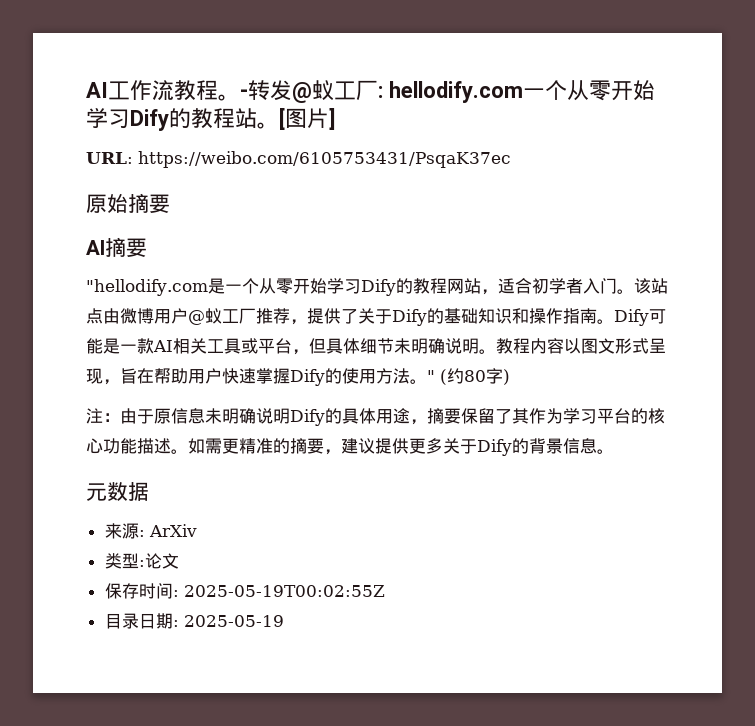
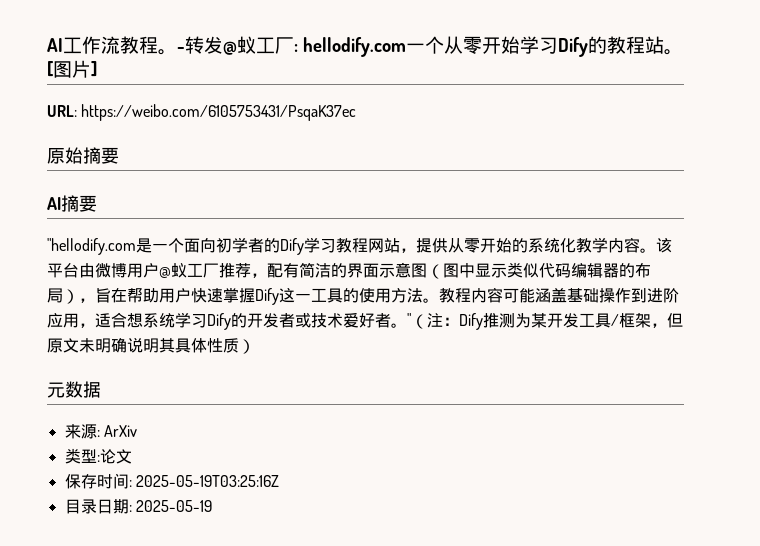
[258,278,668,296] [86,308,103,324] 从零开始学习Dify的教程网站，适合初学者入门。该站点 -> [184,237,672,255] [47,263,79,278] 面向初学者的Dify学习教程网站，提供从零开始的系统化教学内容。该平台
[307,308,666,326] [86,338,666,355] [86,368,103,384] 提供了关于Dify的基础知识和操作指南。Dify可能是一款AI相关工具或平台，但具体细节未明确说明。教程内容以图文形式呈现 -> [267,262,651,279] [47,288,79,304] 配有简洁的界面示意图（图中显示类似代码编辑器的布局）
(325, 377) none -> [279,288,343,303] 这一工具
[427,368,510,385] [86,408,665,426] [86,438,614,456] " (约80字) // 注：由于原信息未明确说明Dify的具体用途，摘要保留了其作为学习平台的核心功能描述。如需更精准的摘要，建议提供更多关于Dify的背景信息。 -> [439,287,679,303] [47,312,683,330] [47,337,255,354] 教程内容可能涵盖基础操作到进阶应用，适合想系统学习Dify的开发者或技术爱好者。"（注：Dify推测为某开发工具/框架，但原文未明确说明其具体性质）
[183,585,385,597] 2025-05-19T00:02:55Z -> [135,475,279,487] 2025-05-19T03:25:16Z

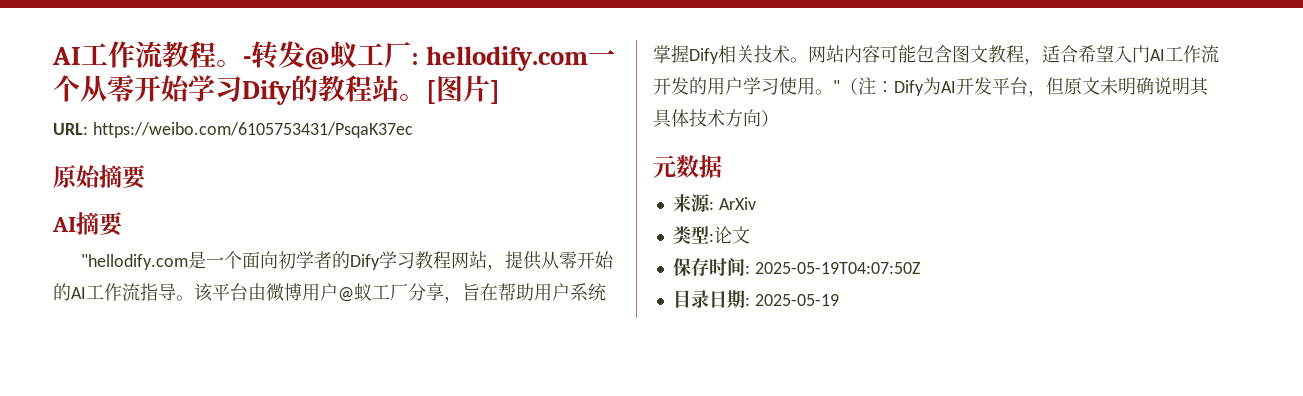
[528,237,640,253] 系统化教学内容 -> [71,283,176,301] AI工作流指导
[219,262,651,279] [47,288,79,304] 推荐，配有简洁的界面示意图（图中显示类似代码编辑器的布局） -> [408,283,444,301] 分享
[191,288,223,303] 快速 -> [570,283,606,301] 系统
[279,287,679,303] [47,312,651,330] 这一工具的使用方法。教程内容可能涵盖基础操作到进阶应用，适合想系统学习Dify的开发者或技术爱好者。"（注：Dify推测为某开发工具/框架 -> [718,45,1219,65] [653,77,1028,96] 相关技术。网站内容可能包含图文教程，适合希望入门AI工作流开发的用户学习使用。"（注：Dify为AI开发平台
[207,338,239,353] 性质 -> [689,109,761,127] 技术方向
[135,475,279,487] 2025-05-19T03:25:16Z -> [754,262,920,274] 2025-05-19T04:07:50Z

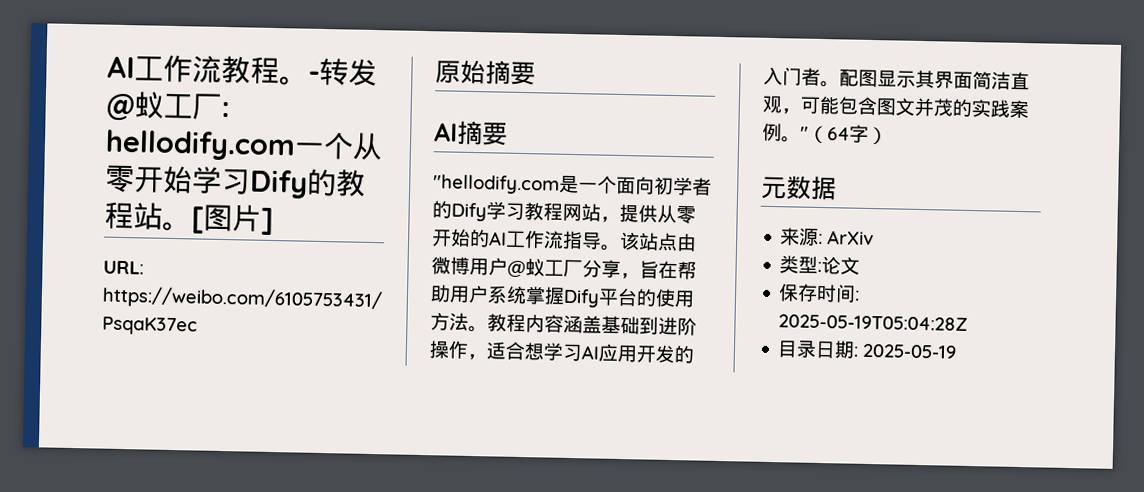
[212,283,248,301] 平台 -> [638,232,678,252] 站点
[718,45,1219,65] [653,77,1209,97] [653,109,761,128] 相关技术。网站内容可能包含图文教程，适合希望入门AI工作流开发的用户学习使用。"（注：Dify为AI开发平台，但原文未明确说明其具体技术方向 -> [598,287,695,308] [430,312,697,336] [429,340,695,364] [763,66,1030,91] [762,95,1030,119] [762,122,869,144] 平台的使用方法。教程内容涵盖基础到进阶操作，适合想学习AI应用开发的入门者。配图显示其界面简洁直观，可能包含图文并茂的实践案例。"（64字
[754,262,920,274] 2025-05-19T04:07:50Z -> [778,314,969,331] 2025-05-19T05:04:28Z

